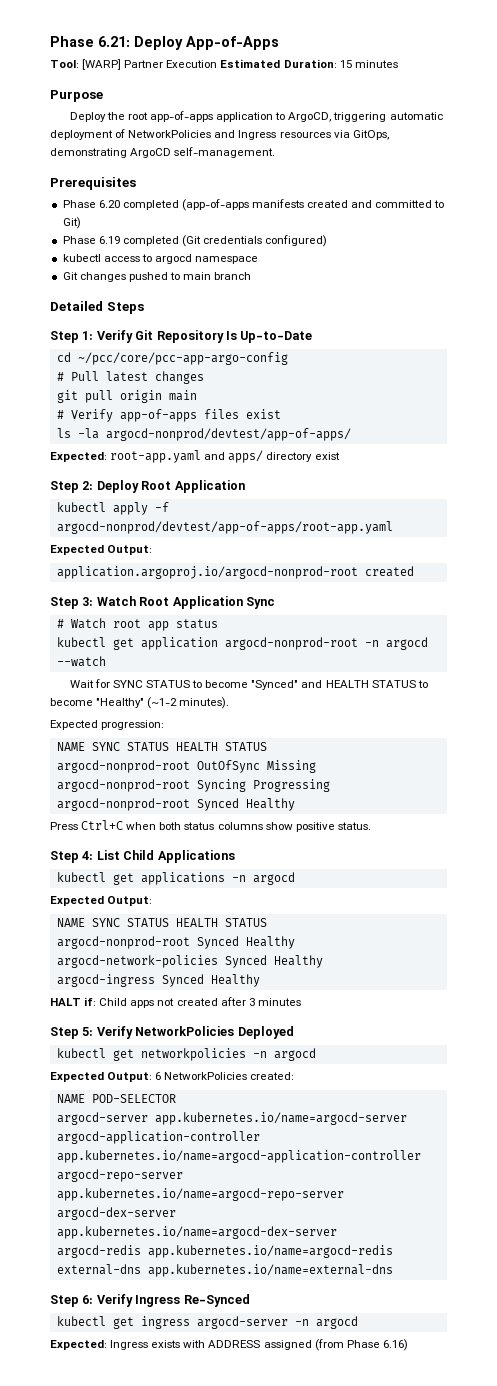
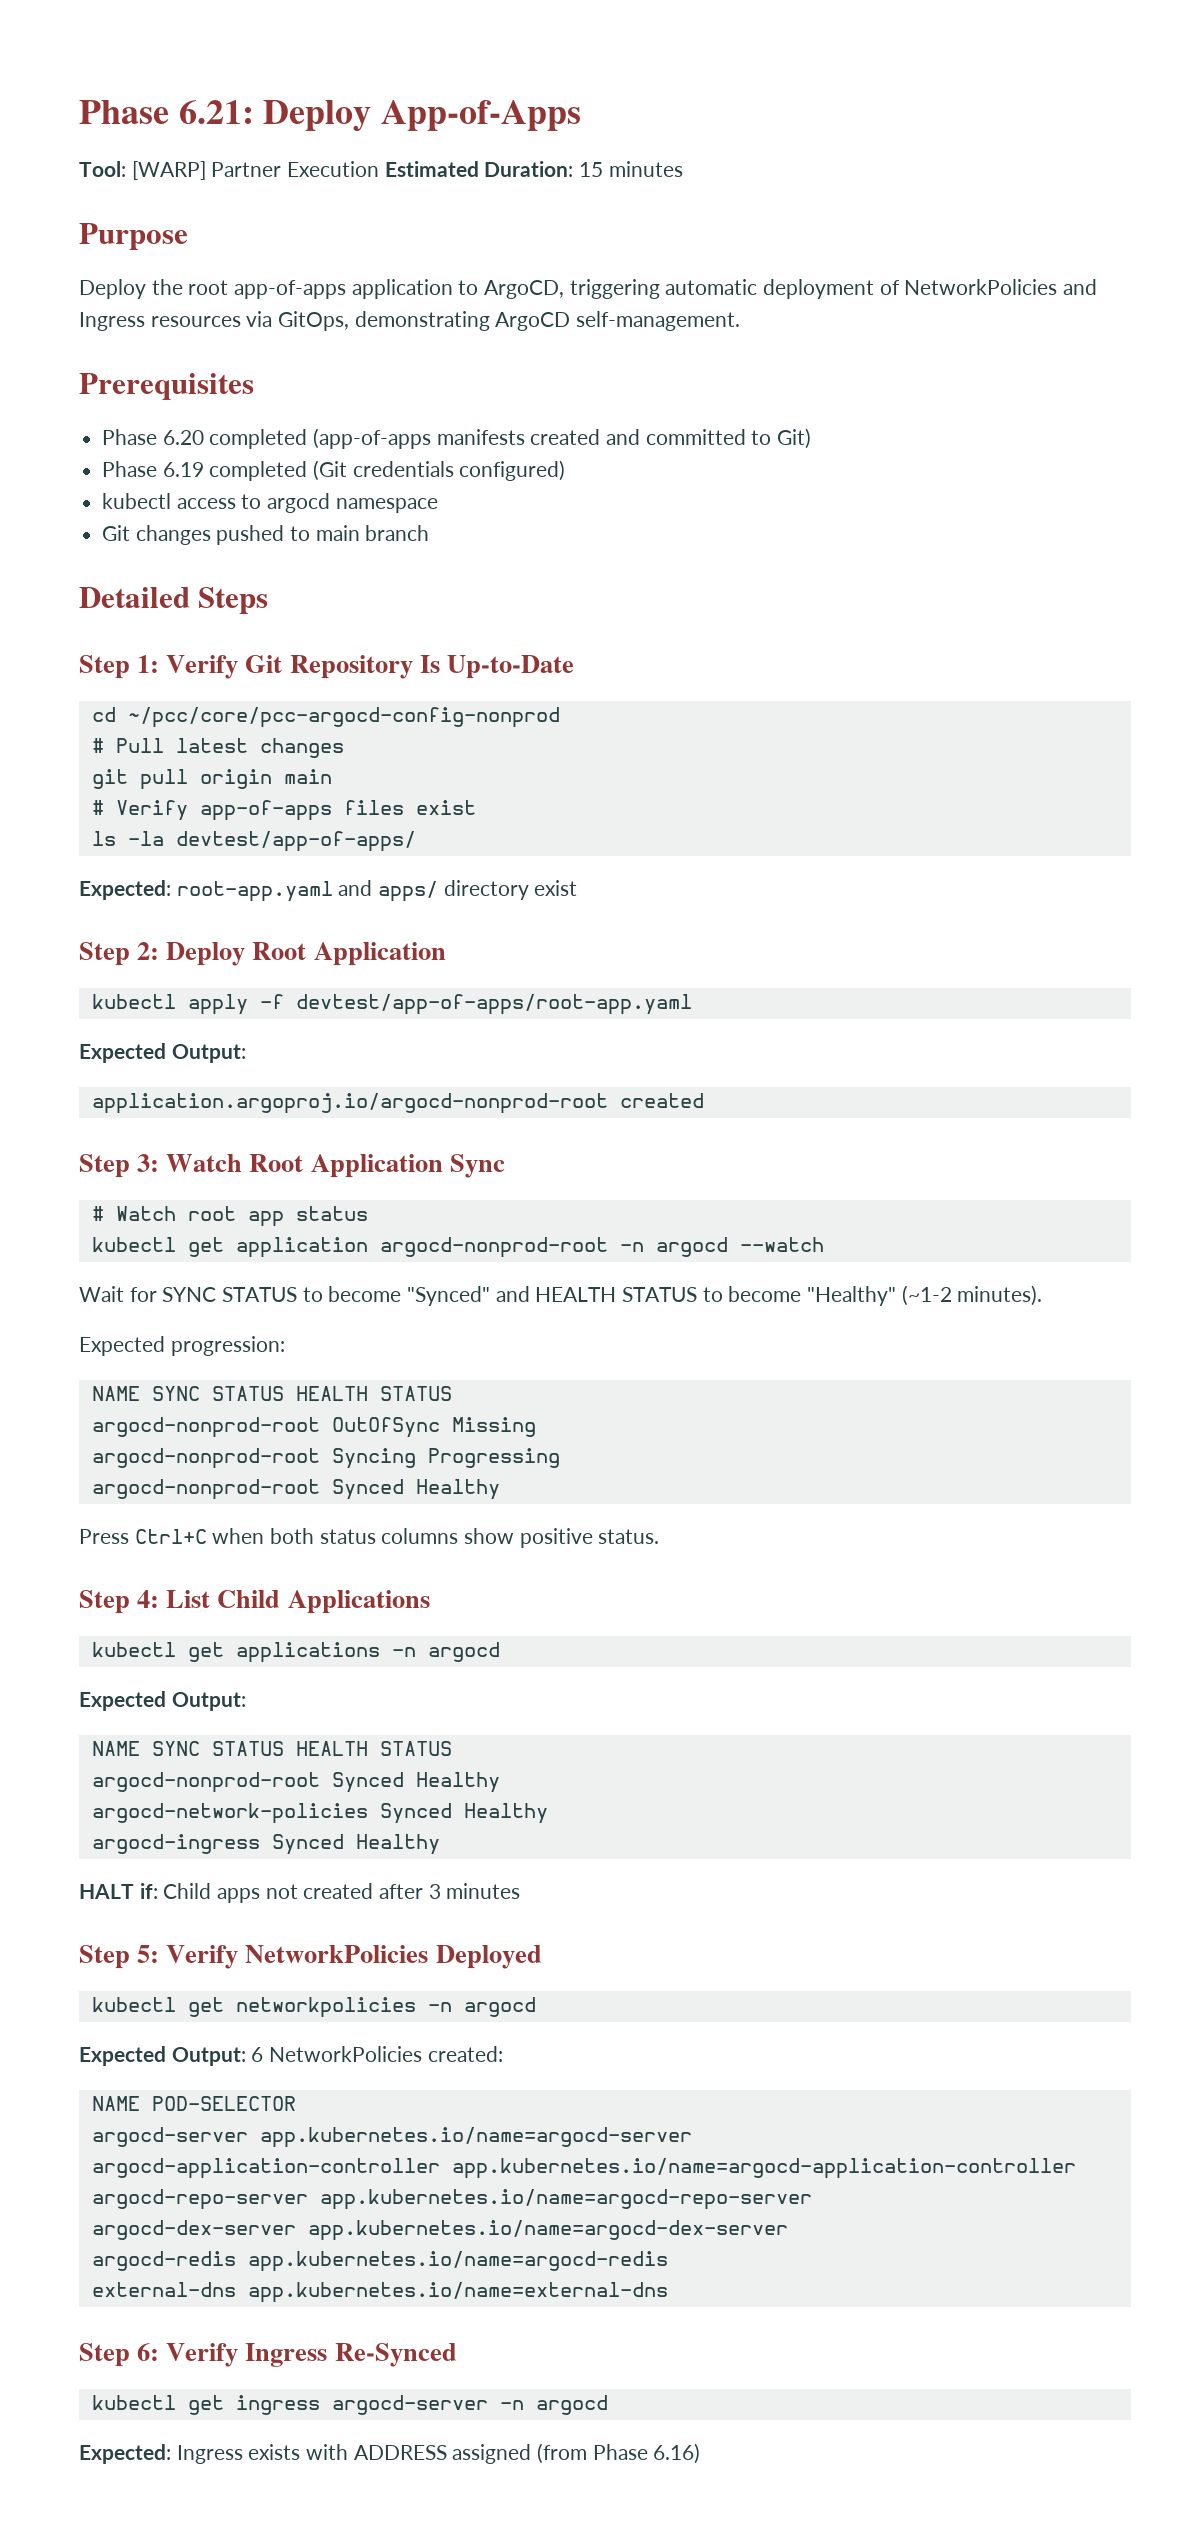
[77,352,288,365] ~/pcc/core/pcc-app-argo-config -> [127,707,560,728] ~/pcc/core/pcc-argocd-config-nonprod
[105,428,351,441] argocd-nonprod/devtest/app-of-apps/ -> [175,831,416,852] devtest/app-of-apps/
[56,521,393,534] argocd-nonprod/devtest/app-of-apps/root-app.yaml -> [295,994,692,1015] devtest/app-of-apps/root-app.yaml

